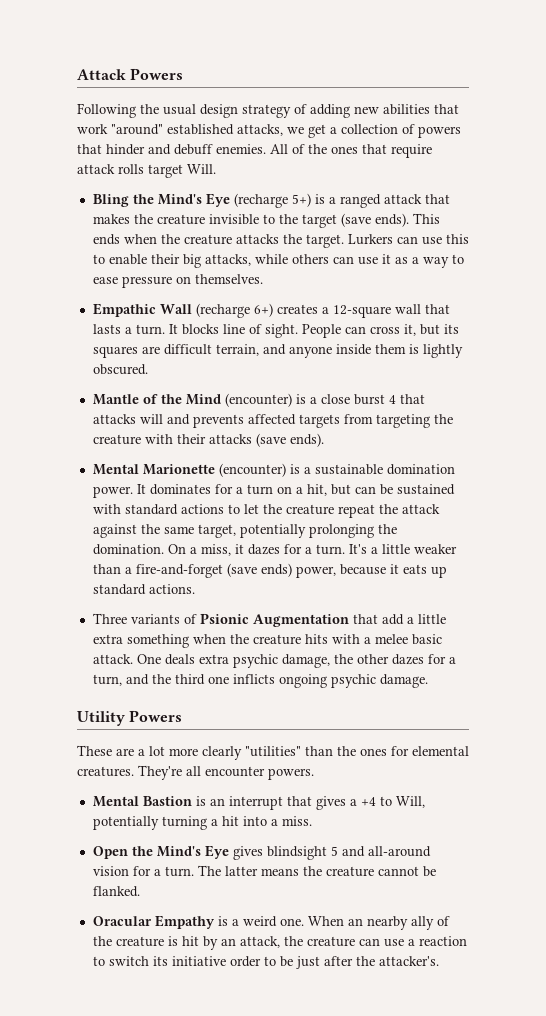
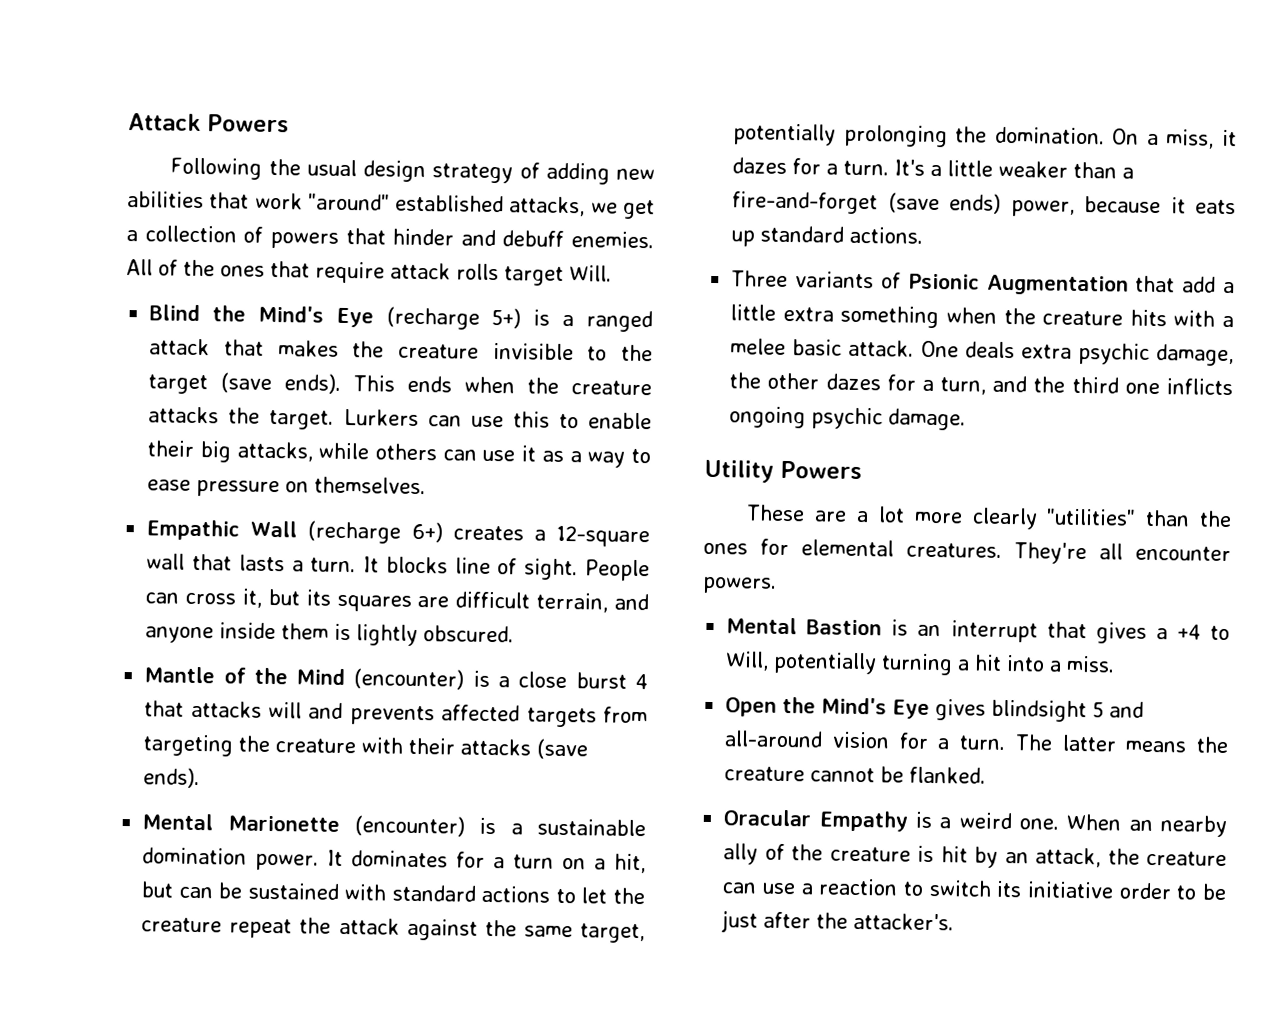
[92,194,129,207] Bling -> [149,304,201,322] Blind

